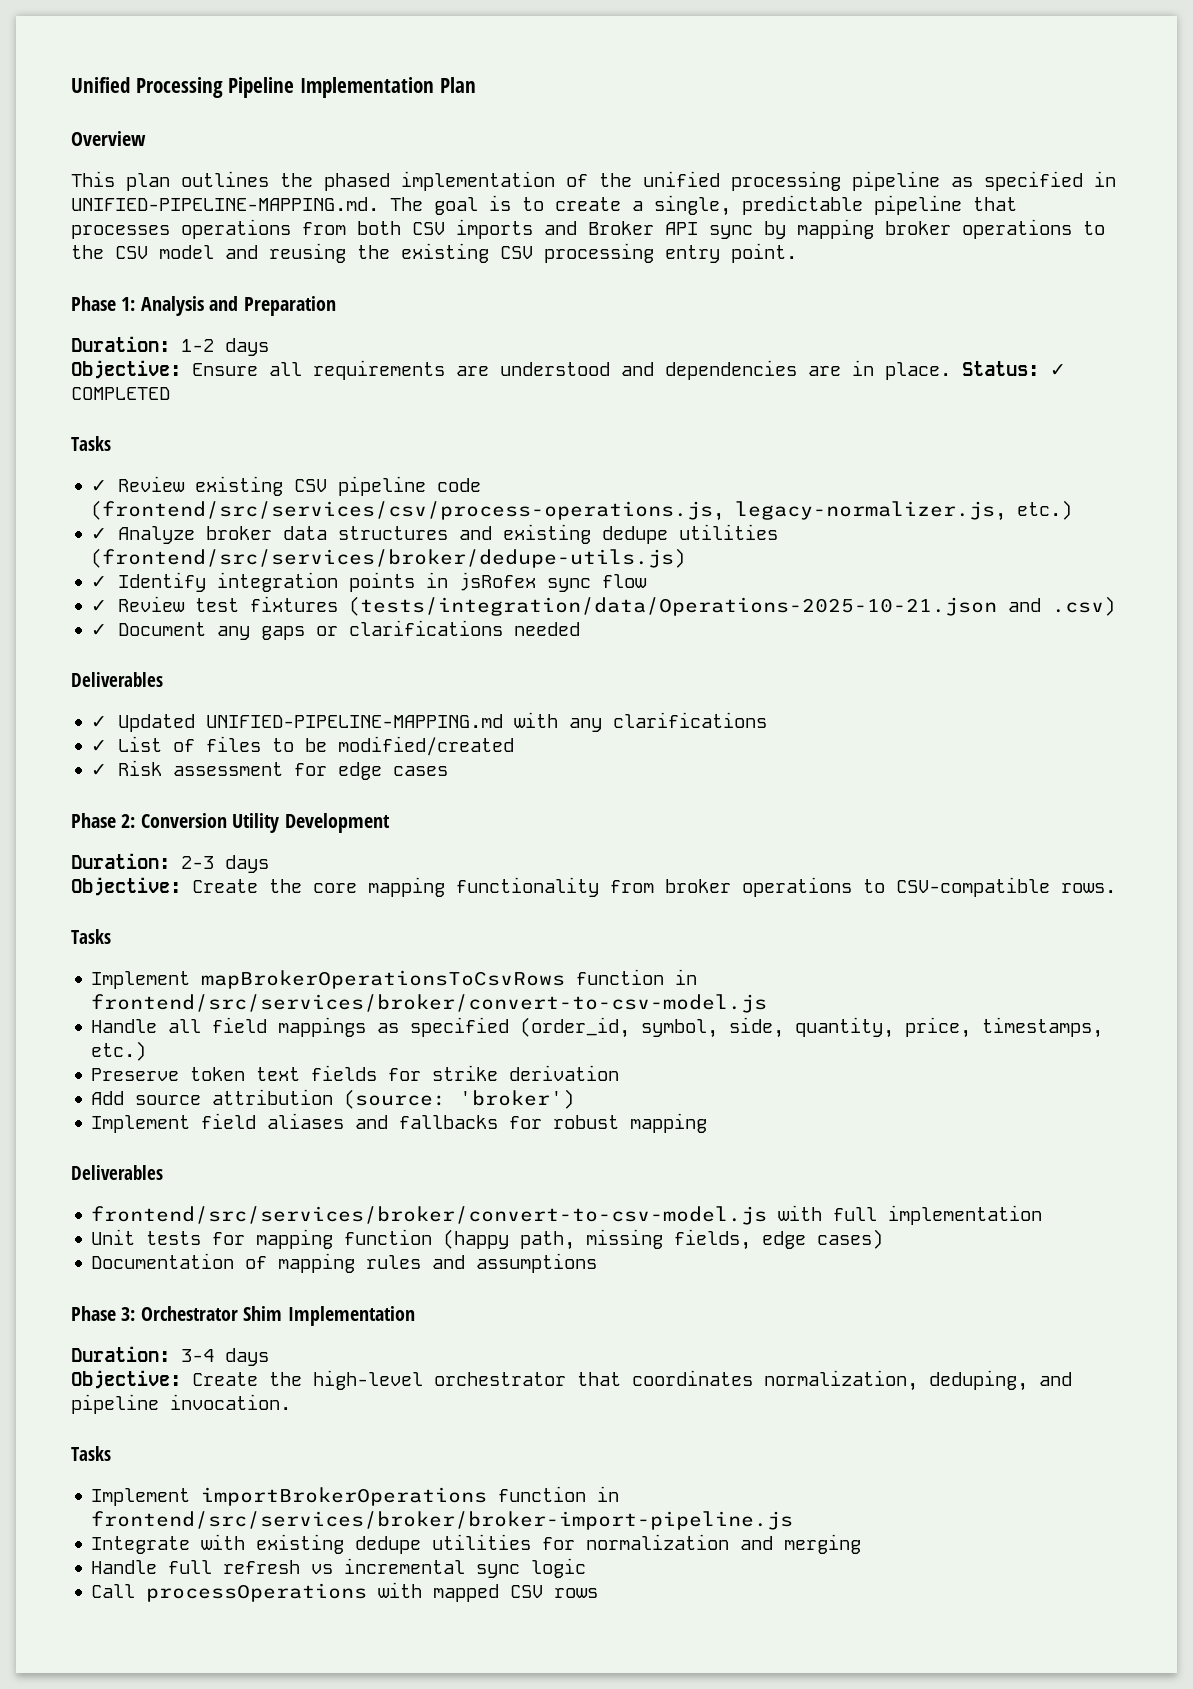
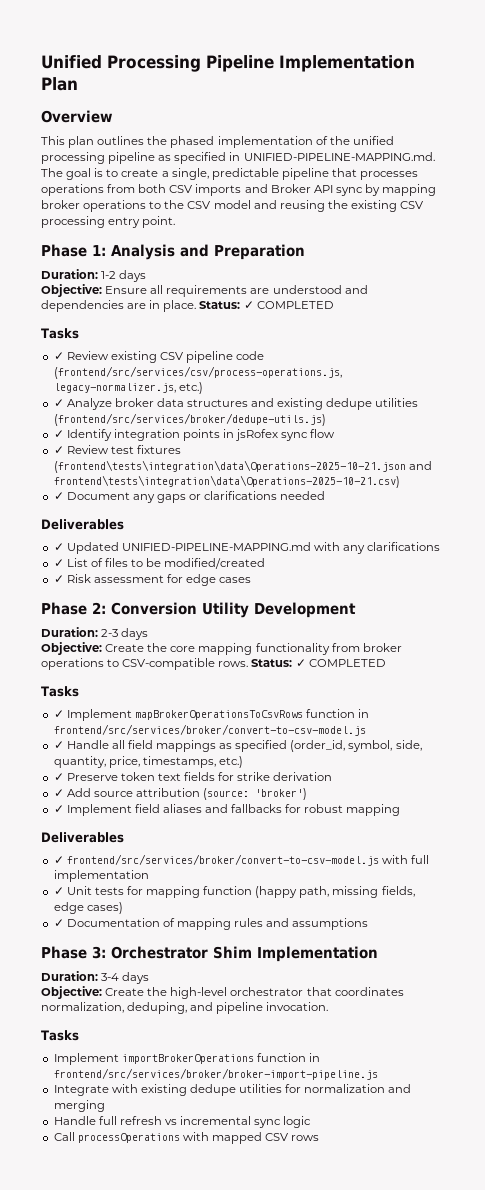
[349,596,1116,616] (tests/integration/data/Operations-2025-10-21.json and .csv) -> [53,460,432,473] [53,475,400,488] (frontend\tests\integration\data\Operations-2025-10-21.json and frontend\tests\integration\data\Operations-2025-10-21.csv)
[71,929,111,944] // Tasks // -> [251,659,386,667] [41,686,79,697] [53,710,64,718] Status: ✓ COMPLETED // Tasks // ✓
(768, 1003) none -> [53,741,64,749] ✓
(147, 1051) none -> [53,773,64,781] ✓
(620, 1073) none -> [53,789,64,797] ✓
(575, 1099) none -> [53,805,64,813] ✓
(163, 1172) none -> [53,856,64,864] ✓
(1043, 1215) none -> [53,887,64,895] ✓
(884, 1239) none -> [53,919,64,927] ✓

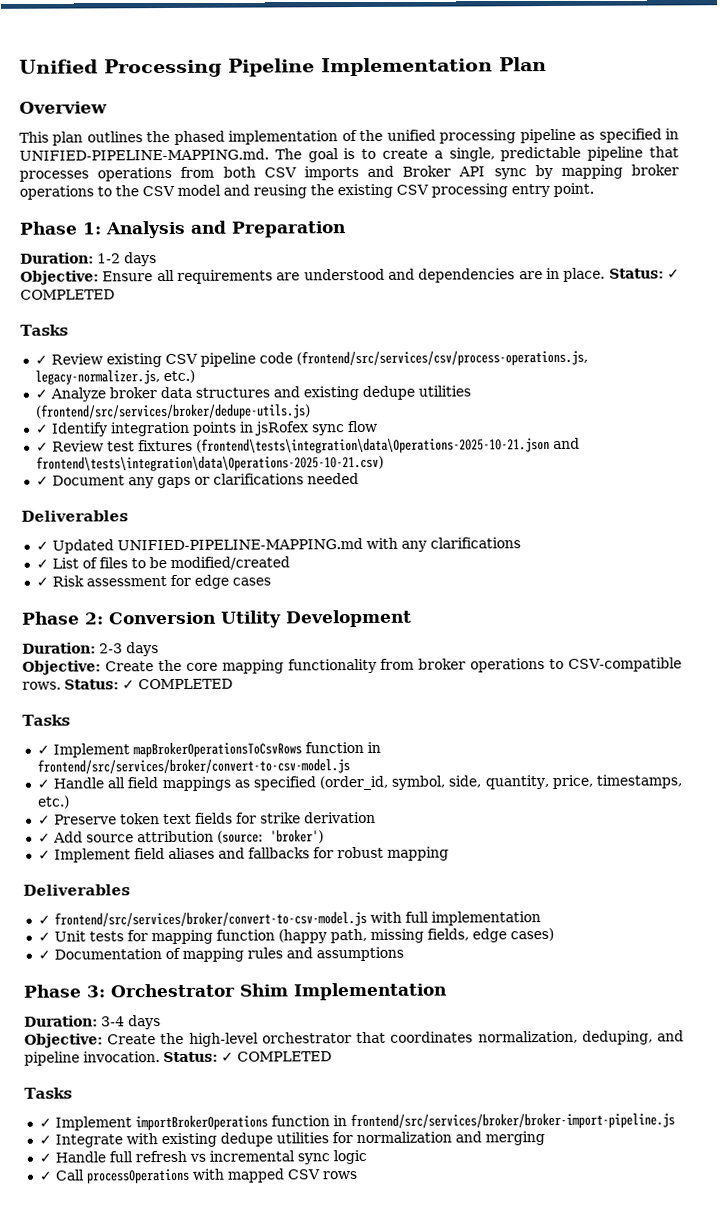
[41,1030,79,1041] // Tasks // -> [163,1051,332,1063] [24,1087,72,1099] [38,1118,52,1128] Status: ✓ COMPLETED // Tasks // ✓
(378, 1074) none -> [38,1135,52,1145] ✓
(105, 1106) none -> [38,1153,52,1163] ✓
(312, 1122) none -> [38,1171,52,1181] ✓

